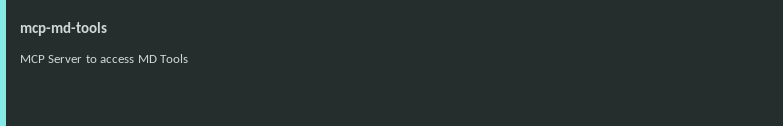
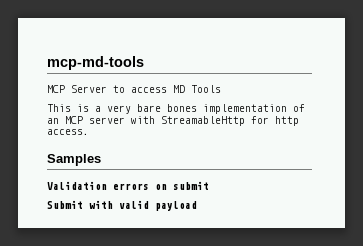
(188, 58) none -> [47,104,305,114] [47,116,299,126] [47,129,89,135] [47,154,101,166] [47,181,209,190] [47,200,197,211] // This is a very bare bones implementation of an MCP server with StreamableHttp for http access. // Samples // Validation errors on submit // Submit with valid payload

